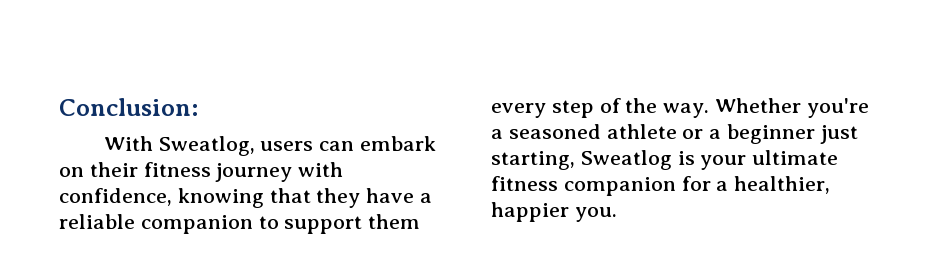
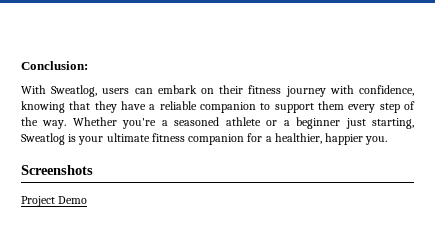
(617, 214) none -> [21,165,93,175] [21,196,88,207] // Screenshots // Project Demo

